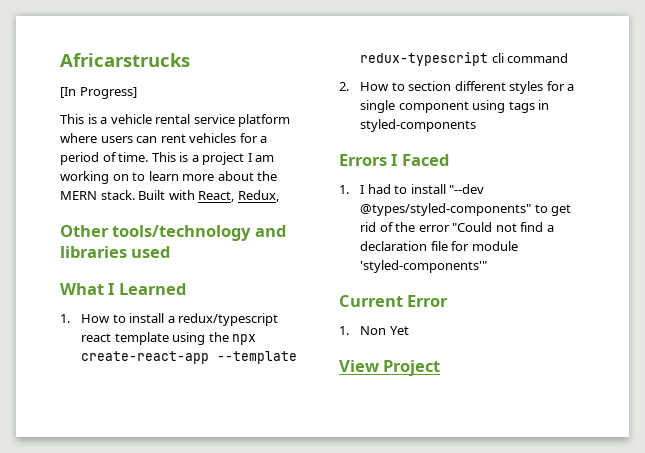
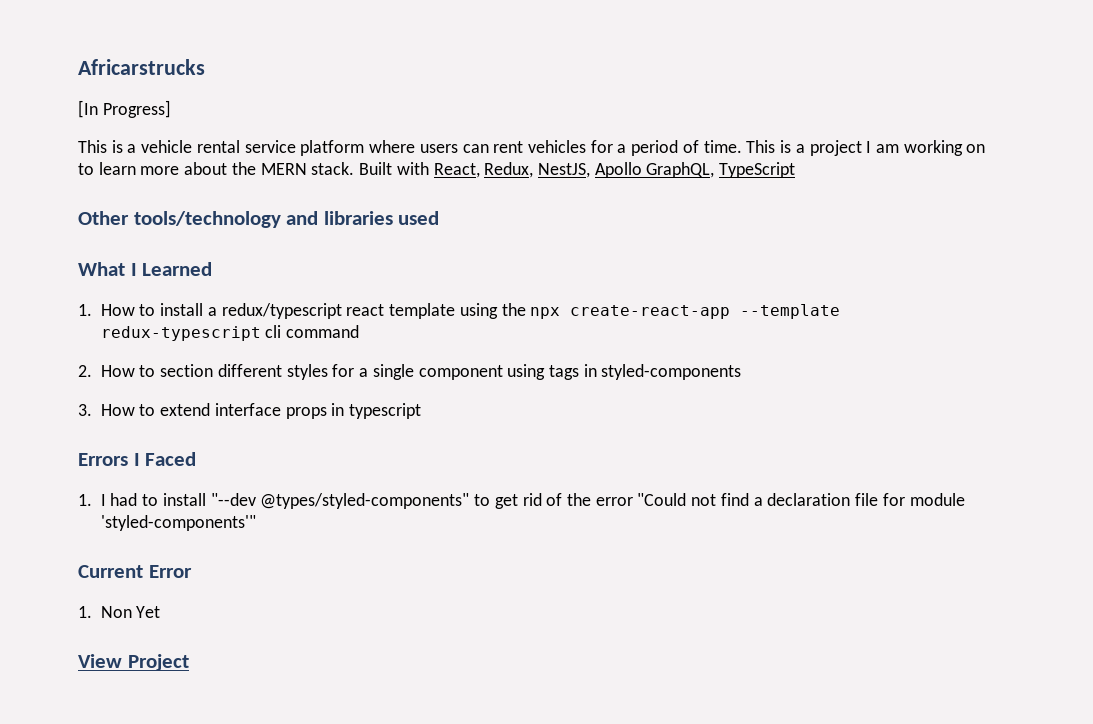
(279, 196) none -> [537,162,796,178] NestJS, Apollo GraphQL, TypeScript
(477, 125) none -> [78,403,422,419] // 3. How to extend interface props in typescript

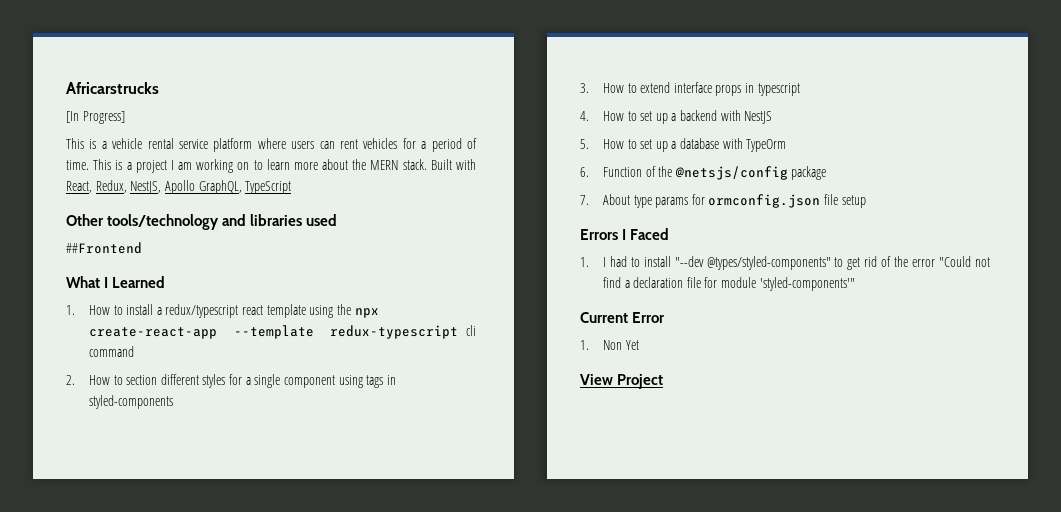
(440, 218) none -> [66,242,142,254] // ##Frontend
(422, 411) none -> [580,110,773,124] [580,138,787,152] [580,166,827,180] [580,194,866,208] // 4. How to set up a backend with NestJS // 5. How to set up a database with TypeOrm // 6. Function of the @netsjs/config package // 7. About type params for ormconfig.json file setup

